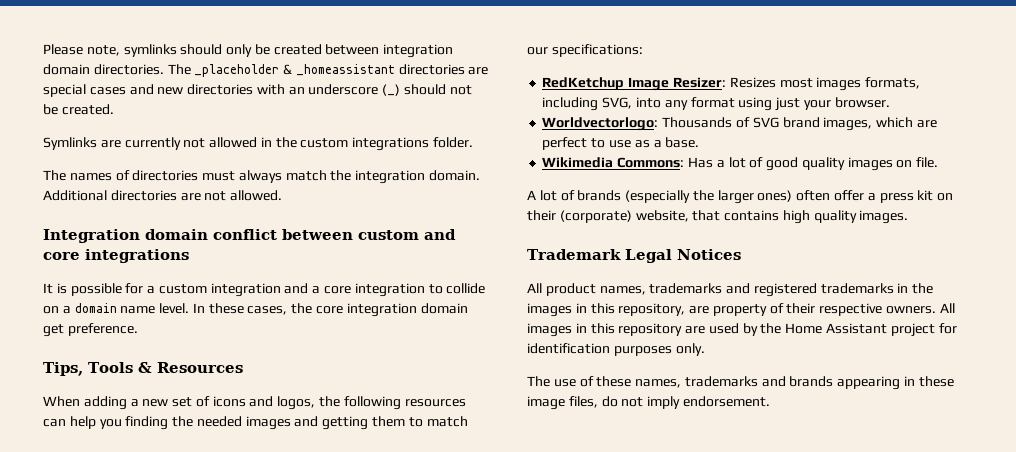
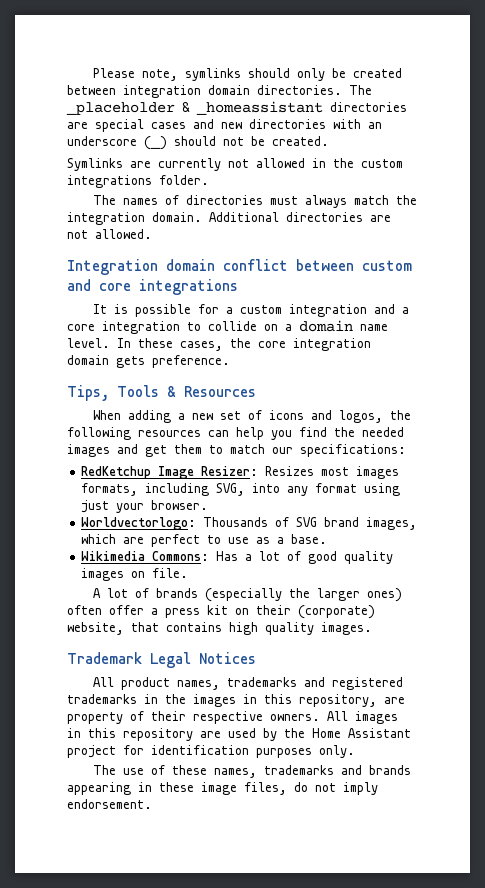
[43,324,64,337] get -> [116,356,145,368] gets
[125,416,169,430] finding -> [299,427,327,437] find
[322,416,369,430] getting -> [145,445,167,457] get

